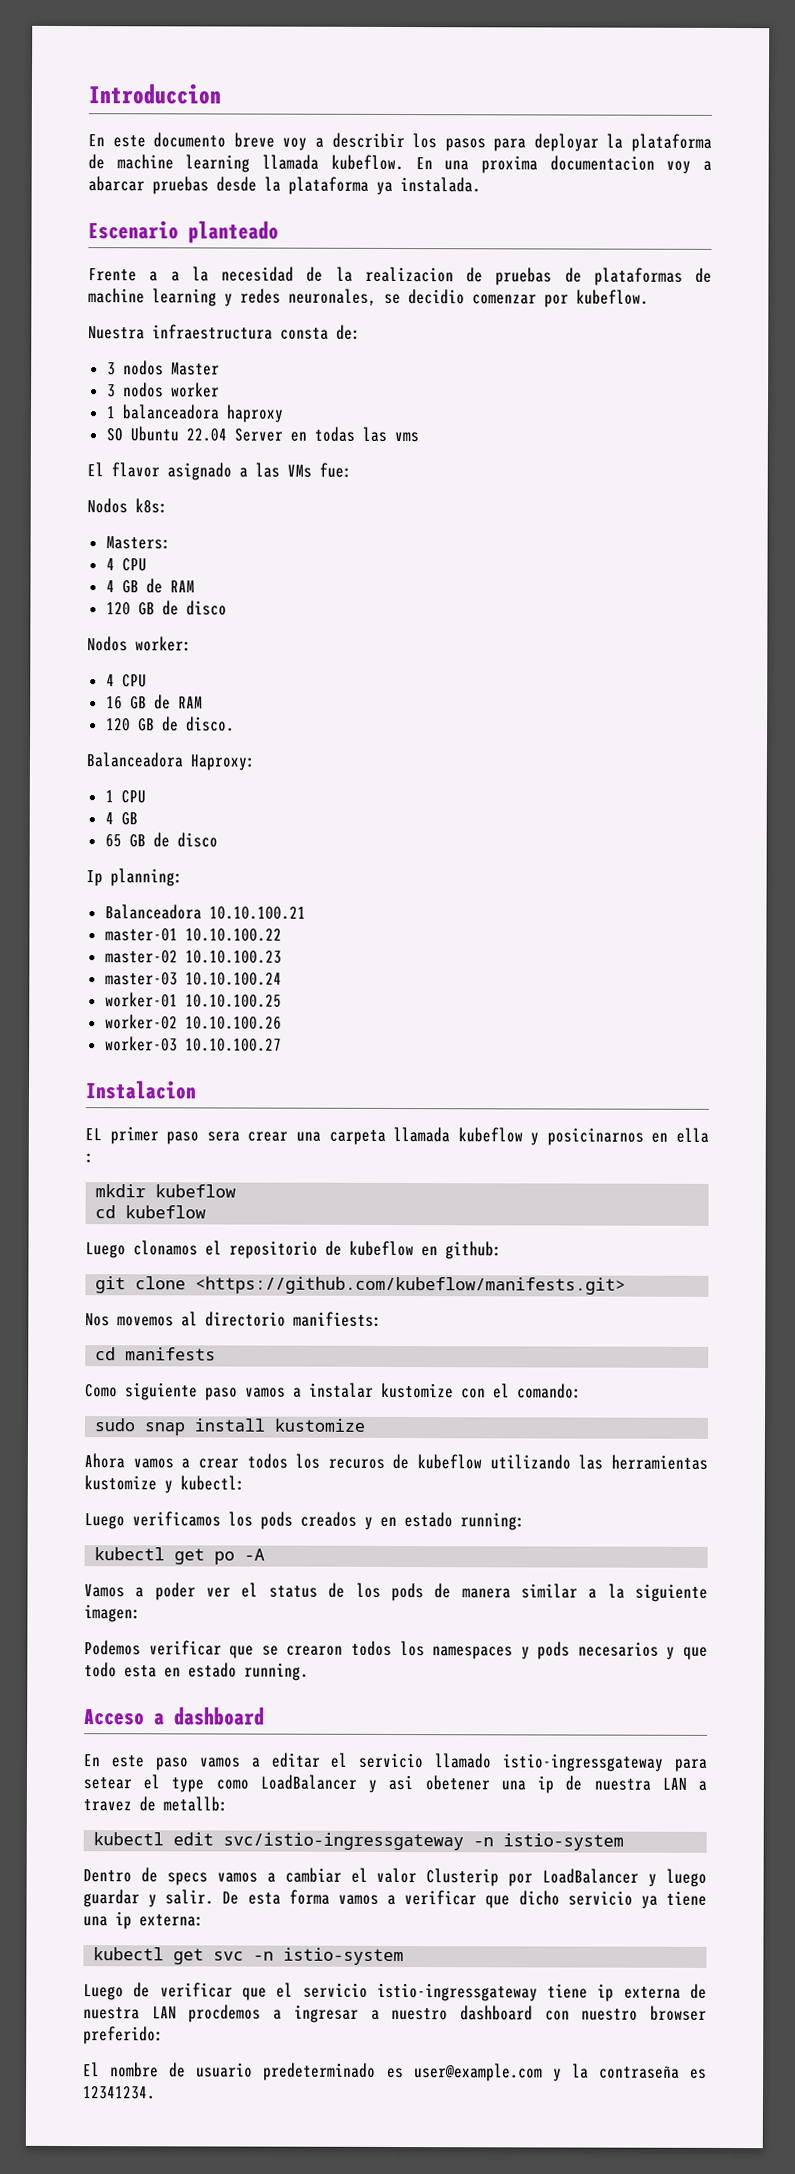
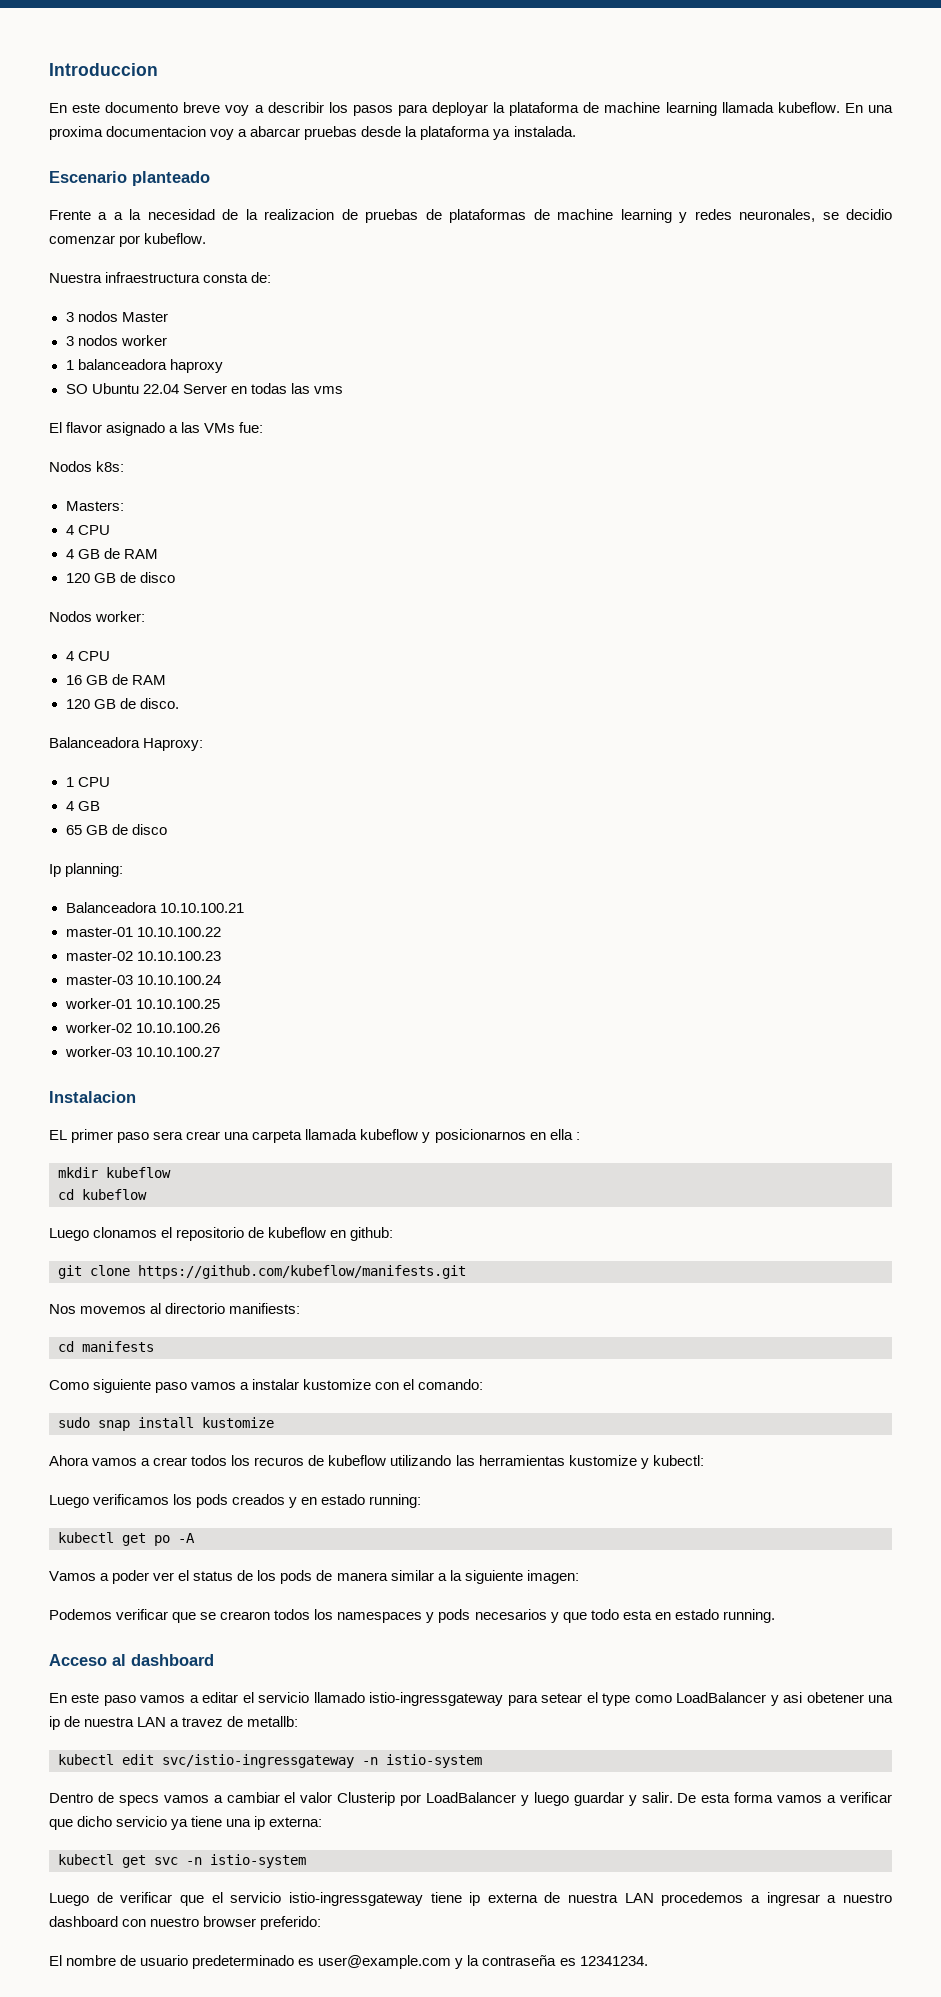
[546,1127,644,1146] posicinarnos -> [434,1129,526,1143] posicionarnos
[195,1276,627,1295] <https://github.com/kubeflow/manifests.git> -> [138,1265,466,1279] https://github.com/kubeflow/manifests.git
[154,1712,165,1726] a -> [112,1654,126,1666] al
[188,2004,262,2023] procdemos -> [661,1892,744,1906] procedemos

